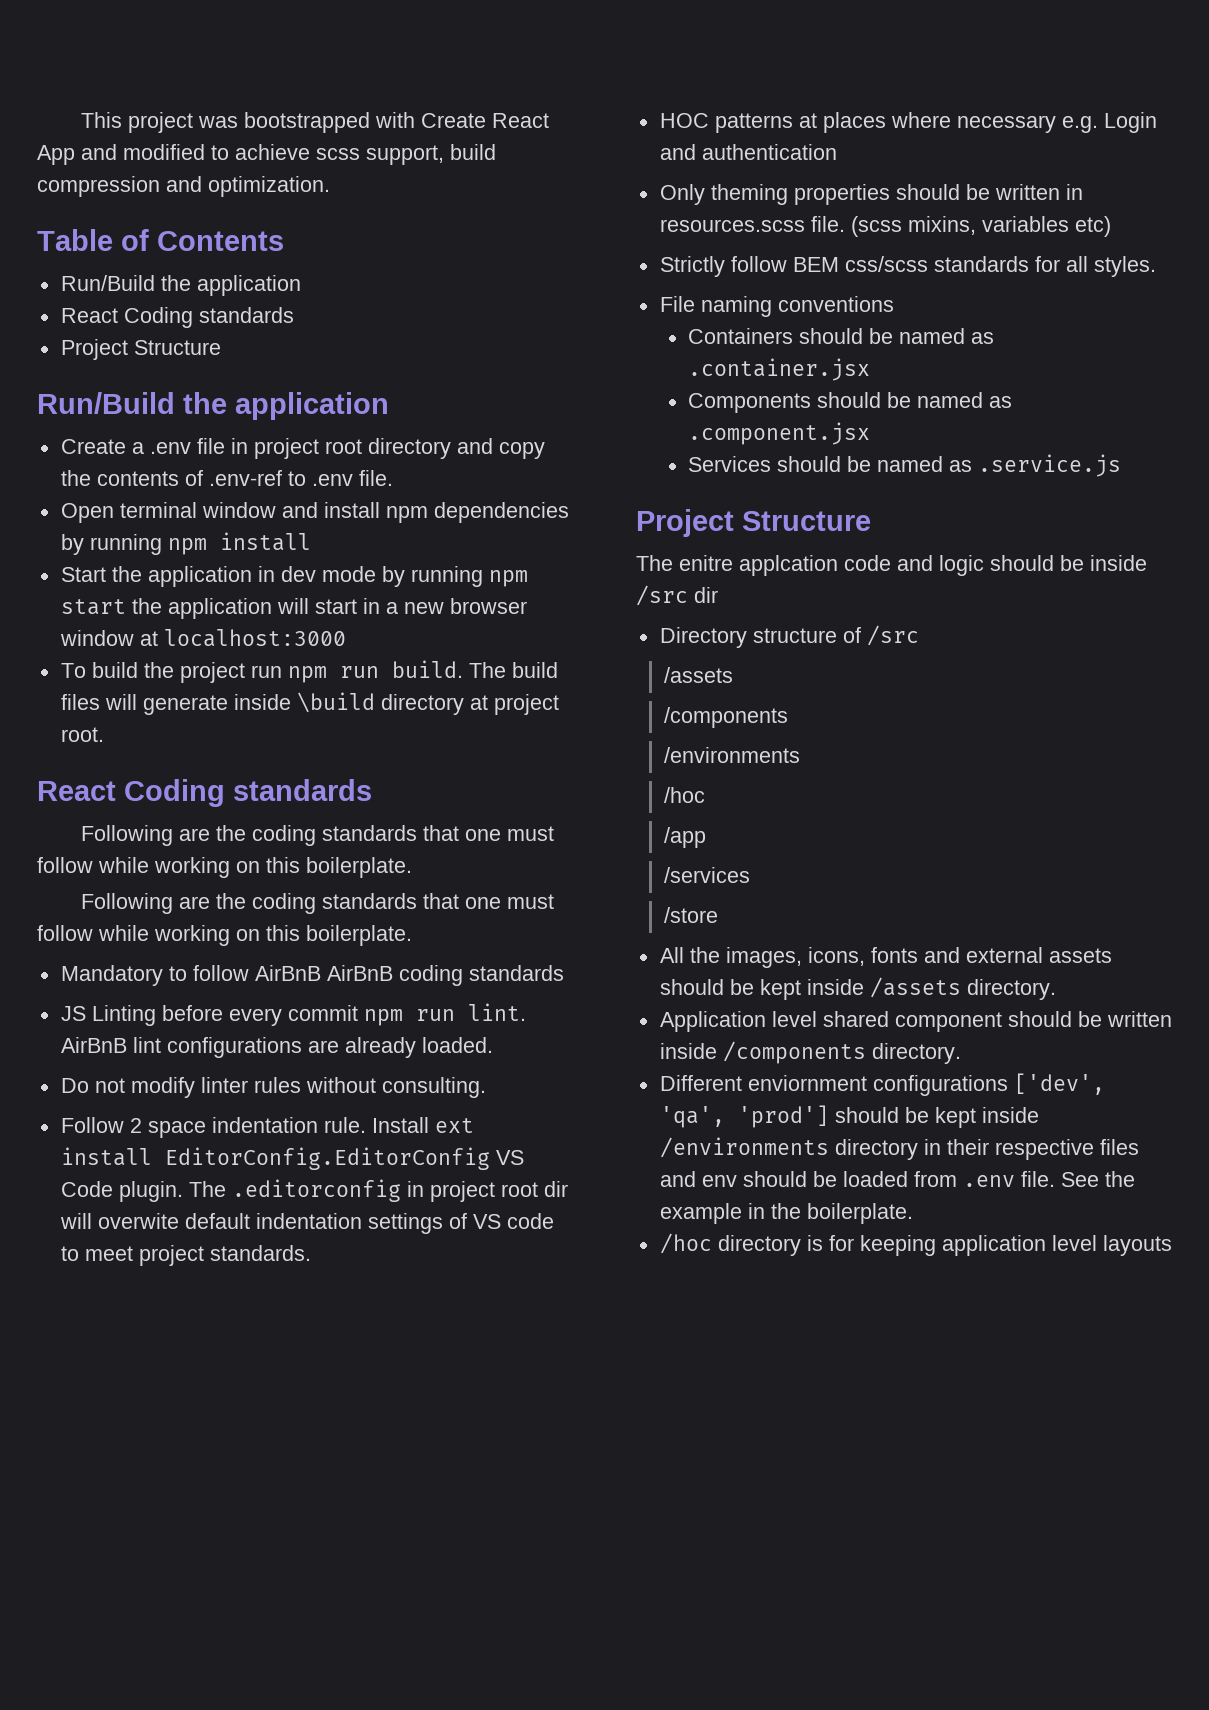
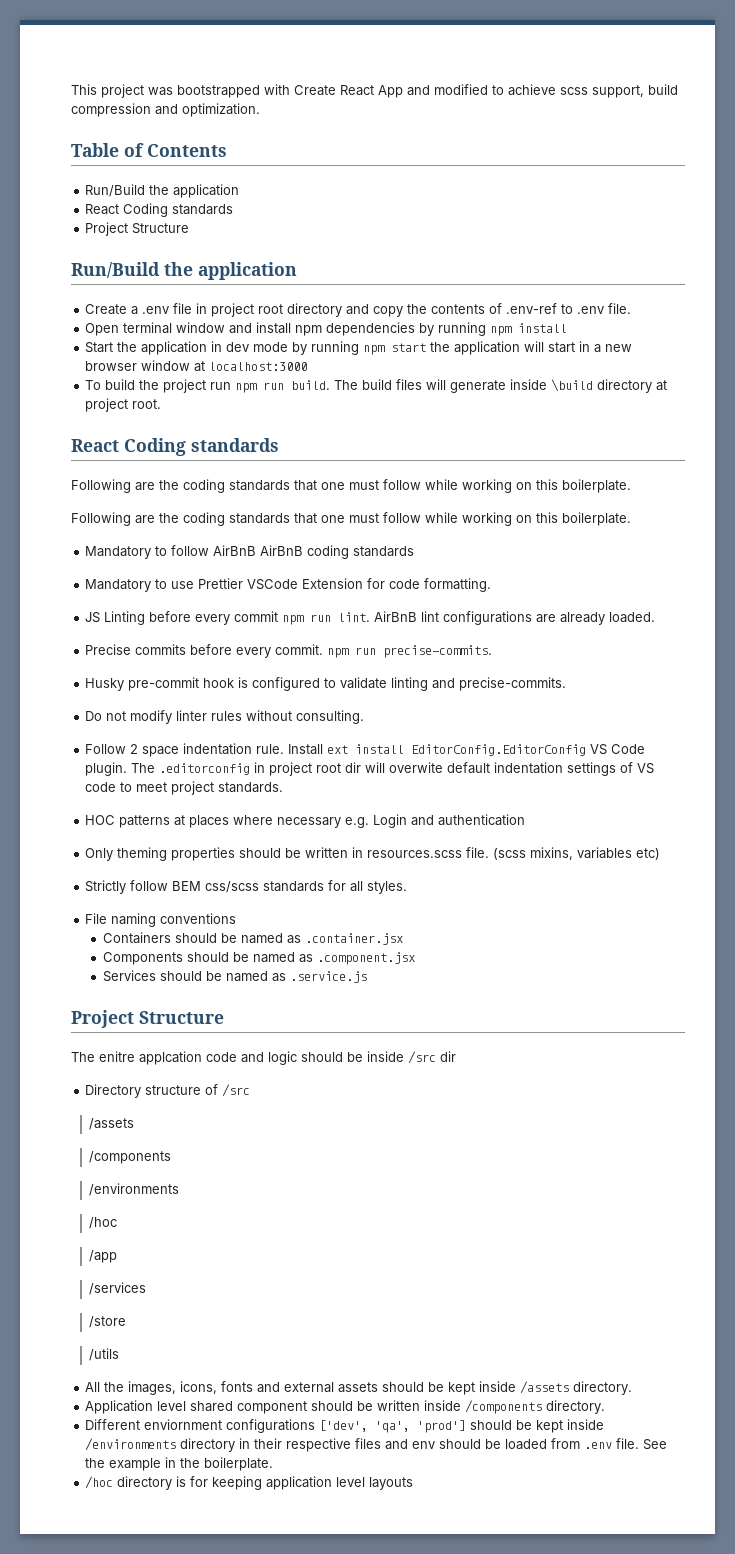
(564, 973) none -> [85,578,492,592] // Mandatory to use Prettier VSCode Extension for code formatting.
(493, 1045) none -> [85,644,493,658] [85,677,567,691] // Precise commits before every commit. npm run precise-commits. // Husky pre-commit hook is configured to validate linting and precise-commits.
(719, 915) none -> [88,1348,119,1361] // /utils

